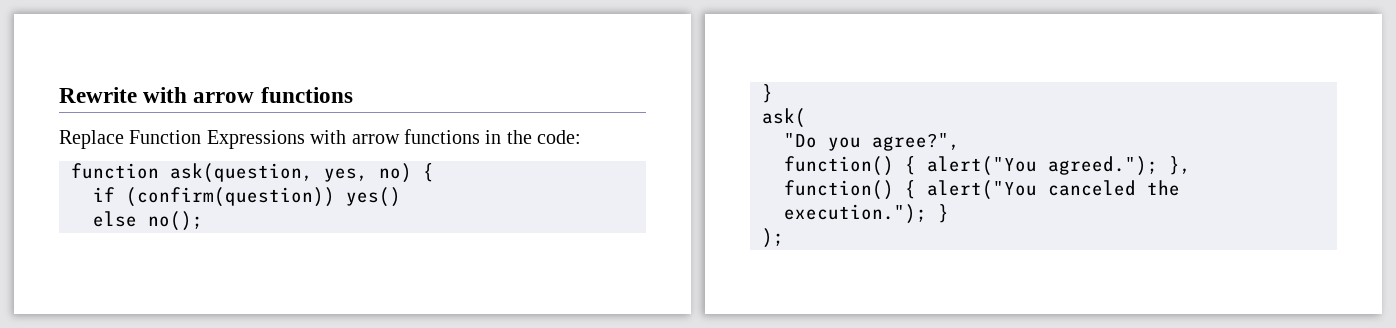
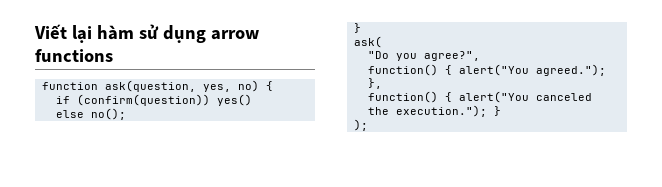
[59,87,353,103] [59,129,582,149] Rewrite with arrow functions // Replace Function Expressions with arrow functions in the code: -> [34,24,259,43] [35,49,113,62] Viết lại hàm sử dụng arrow functions

